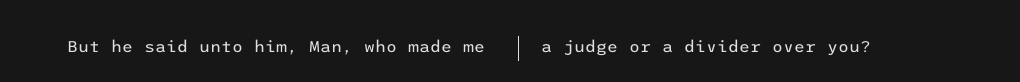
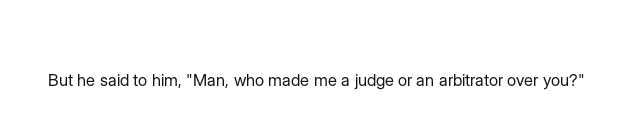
[199,39,353,55] unto him, Man, -> [133,74,230,88] to him, "Man,
[662,39,871,56] a divider over you? -> [416,74,585,90] an arbitrator over you?"

